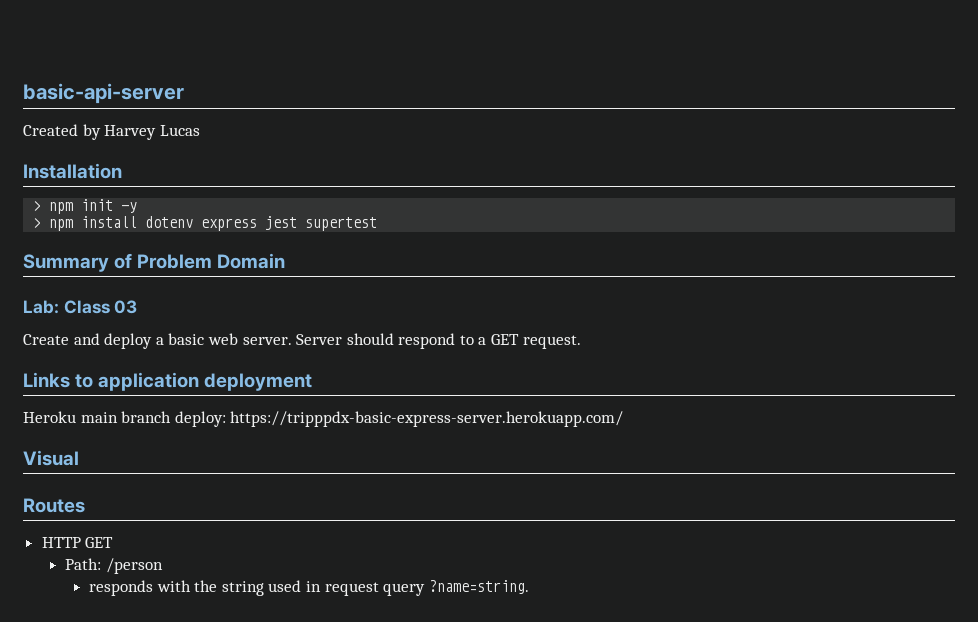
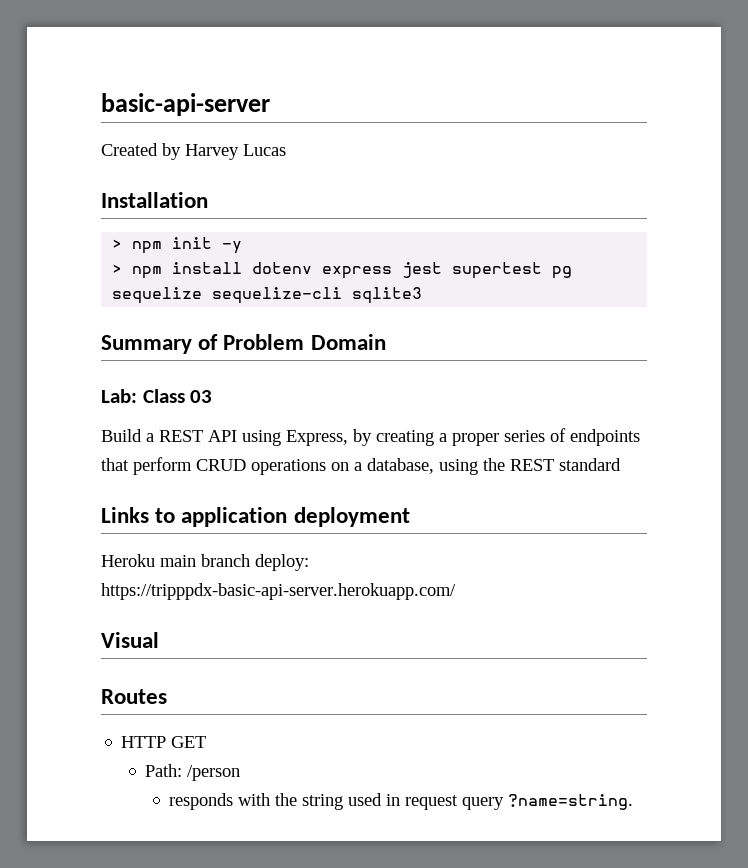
(378, 224) none -> [552,266,573,279] [112,287,423,304] pg sequelize sequelize-cli sqlite3
[23,333,581,349] Create and deploy a basic web server. Server should respond to a GET request. -> [101,428,640,446] [101,457,621,475] Build a REST API using Express, by creating a proper series of endpoints that perform CRUD operations on a database, using the REST standard
[230,411,624,427] https://tripppdx-basic-express-server.herokuapp.com/ -> [101,583,456,600] https://tripppdx-basic-api-server.herokuapp.com/

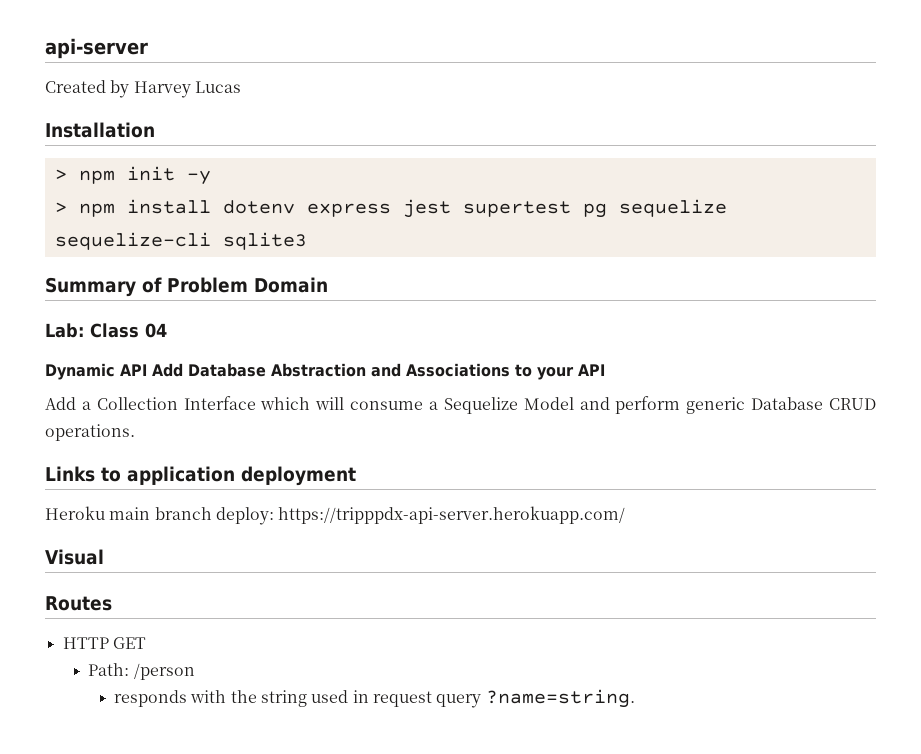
[101,93,270,116] basic-api-server -> [45,38,148,59] api-server
[190,390,213,403] [101,428,640,446] [101,457,621,475] 03 // Build a REST API using Express, by creating a proper series of endpoints that perform CRUD operations on a database, using the REST standard -> [145,323,167,338] [45,363,605,380] [45,396,876,414] [45,424,135,441] 04 // Dynamic API Add Database Abstraction and Associations to your API // Add a Collection Interface which will consume a Sequelize Model and perform generic Database CRUD operations.
[101,583,456,600] https://tripppdx-basic-api-server.herokuapp.com/ -> [278,506,626,524] https://tripppdx-api-server.herokuapp.com/

